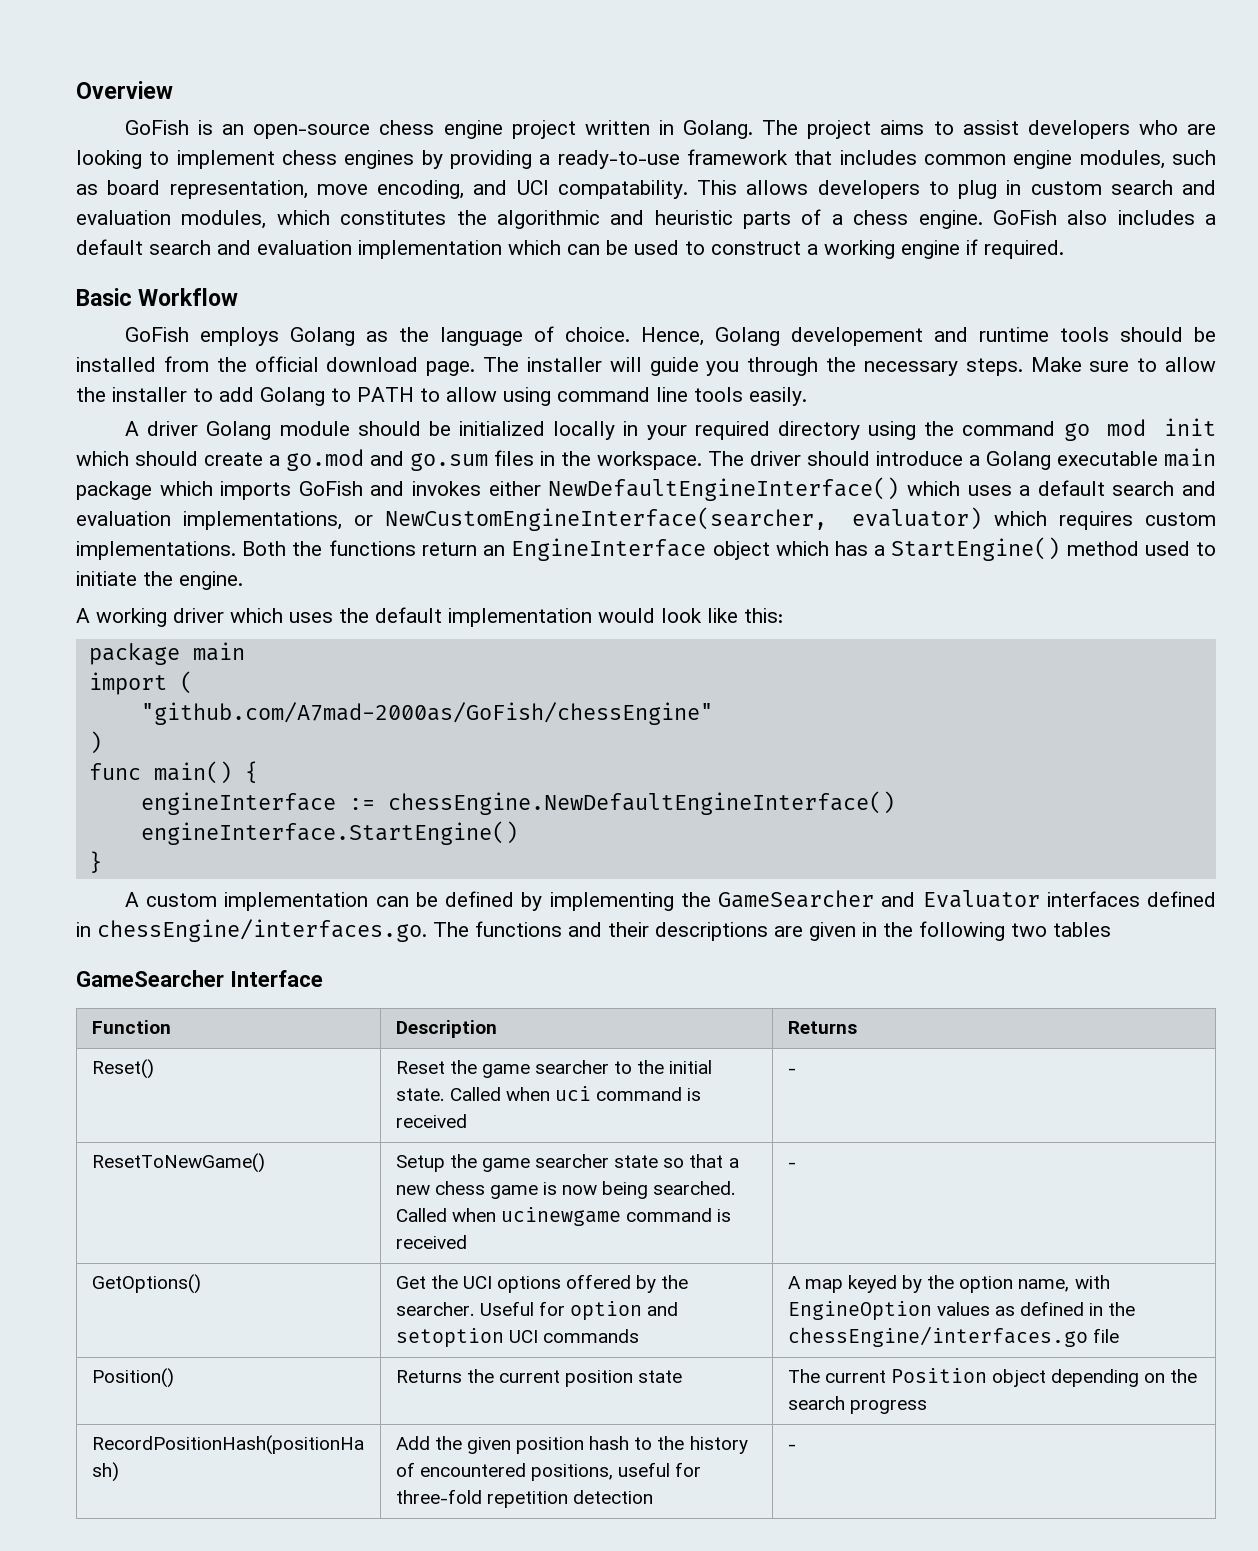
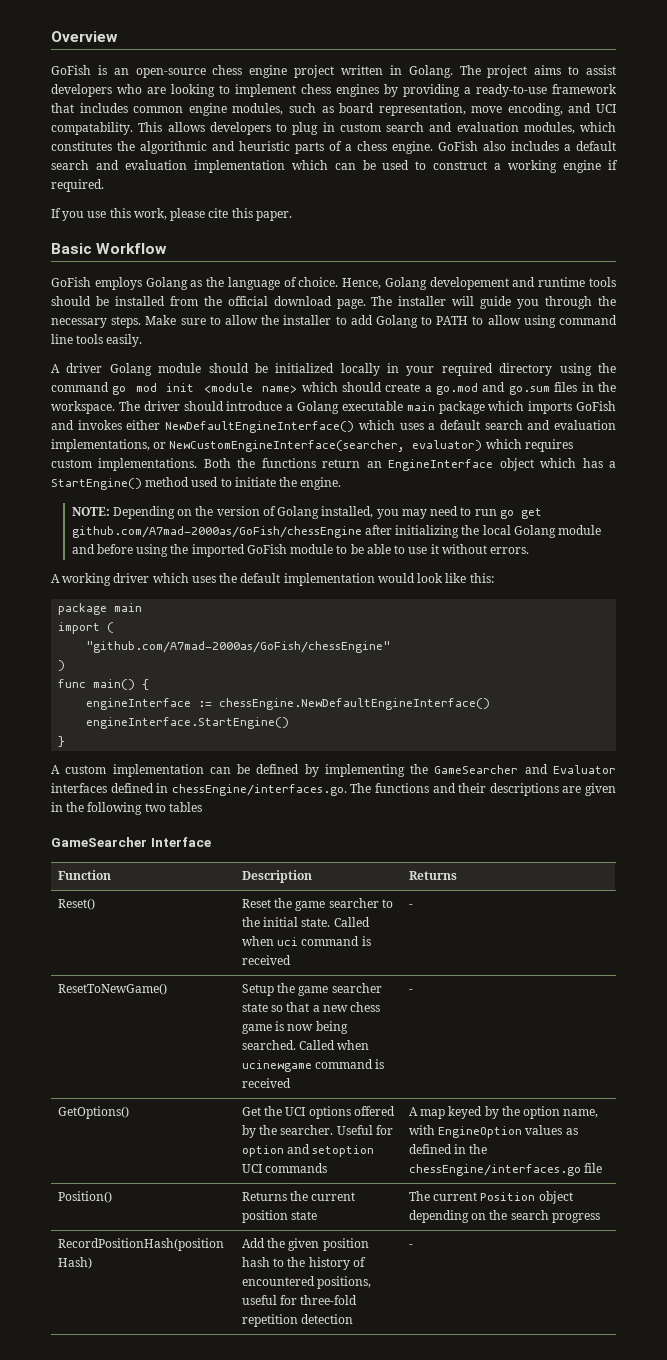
(1064, 249) none -> [51,208,292,221] // If you use this work, please cite this paper.
(1216, 427) none -> [203,383,298,393] <module name>
(243, 580) none -> [71,506,542,519] [71,525,602,538] [71,544,530,557] // NOTE: Depending on the version of Golang installed, you may need to run go get github.com/A7mad-2000as/GoFish/chessEngine after initializing the local Golang module and before using the imported GoFish module to be able to use it without errors.

